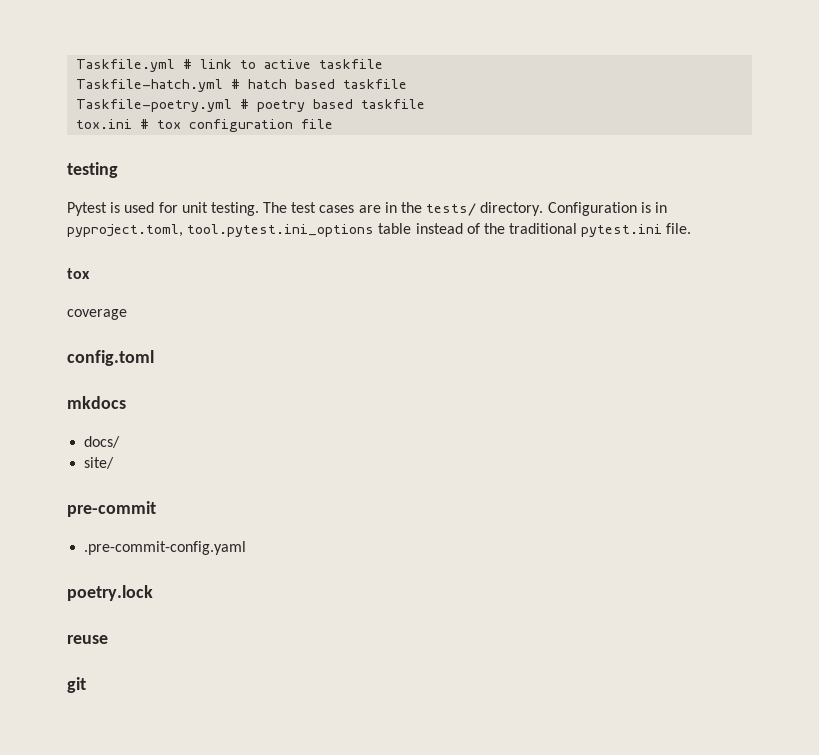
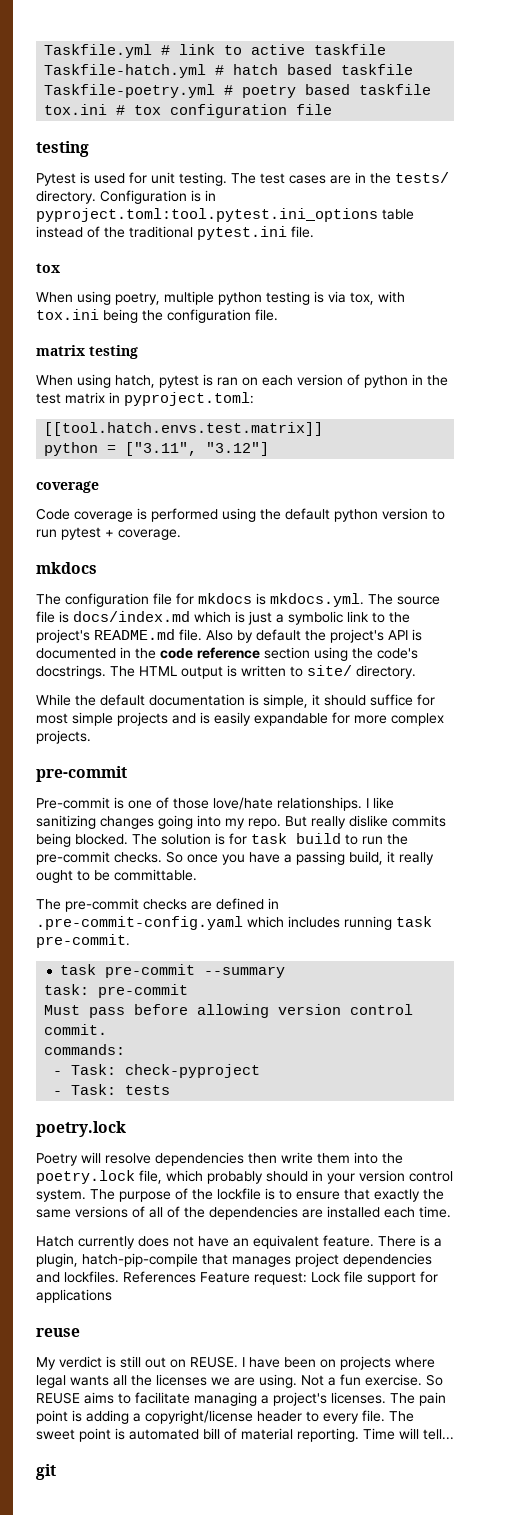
[67,224,375,237] pyproject.toml, tool.pytest.ini_options -> [36,208,378,222] pyproject.toml:tool.pytest.ini_options
[67,309,127,320] [67,350,154,366] [67,396,126,409] [84,436,121,448] [84,457,115,469] [67,501,156,517] [84,541,247,555] [67,585,153,601] [67,635,108,644] coverage // config.toml // mkdocs // docs/ // site/ // pre-commit // .pre-commit-config.yaml // poetry.lock // reuse -> [36,291,405,305] [36,309,278,323] [36,345,138,359] [36,374,448,388] [36,392,254,406] [44,422,324,436] [44,442,270,456] [36,481,99,493] [36,508,445,522] [36,527,181,540] [36,562,97,574] [36,593,440,607] [36,611,410,625] [36,629,422,643] [36,647,418,661] [36,665,416,679] [36,694,435,708] [36,712,444,726] [36,730,91,744] [36,766,127,782] [36,797,394,811] [36,815,446,829] [36,833,408,847] [36,851,434,865] [36,869,197,883] [36,898,279,912] [36,916,432,930] [36,934,130,948] [59,964,285,978] [44,984,189,998] [44,1004,414,1018] [44,1024,108,1035] [44,1044,126,1055] [53,1064,261,1078] [53,1084,171,1095] [36,1121,126,1137] [36,1152,403,1166] [36,1170,453,1184] [36,1188,444,1202] [36,1206,451,1220] [36,1235,442,1249] [36,1253,432,1267] [36,1271,438,1285] [36,1289,112,1303] [36,1328,80,1337] [36,1356,435,1370] [36,1374,443,1388] [36,1392,446,1406] [36,1410,414,1424] [36,1428,454,1442] When using poetry, multiple python testing is via tox, with tox.ini being the configuration file. // matrix testing // When using hatch, pytest is ran on each version of python in the test matrix in pyproject.toml: // [[tool.hatch.envs.test.matrix]] // python = ["3.11", "3.12"] // coverage // Code coverage is performed using the default python version to run pytest + coverage. // mkdocs // The configuration file for mkdocs is mkdocs.yml. The source file is docs/index.md which is just a symbolic link to the project's README.md file. Also by default the project's API is documented in the code reference section using the code's docstrings. The HTML output is written to site/ directory. // While the default documentation is simple, it should suffice for most simple projects and is easily expandable for more complex projects. // pre-commit // Pre-commit is one of those love/hate relationships. I like sanitizing changes going into my repo. But really dislike commits being blocked. The solution is for task build to run the pre-commit checks. So once you have a passing build, it really ought to be committable. // The pre-commit checks are defined in .pre-commit-config.yaml which includes running task pre-commit. // task pre-commit --summary // task: pre-commit // Must pass before allowing version control commit. // commands: // - Task: check-pyproject // - Task: tests // poetry.lock // Poetry will resolve dependencies then write them into the poetry.lock file, which probably should in your version control system. The purpose of the lockfile is to ensure that exactly the same versions of all of the dependencies are installed each time. // Hatch currently does not have an equivalent feature. There is a plugin, hatch-pip-compile that manages project dependencies and lockfiles. References Feature request: Lock file support for applications // reuse // My verdict is still out on REUSE. I have been on projects where legal wants all the licenses we are using. Not a fun exercise. So REUSE aims to facilitate managing a project's licenses. The pain point is adding a copyright/license header to every file. The sweet point is automated bill of material reporting. Time will tell...

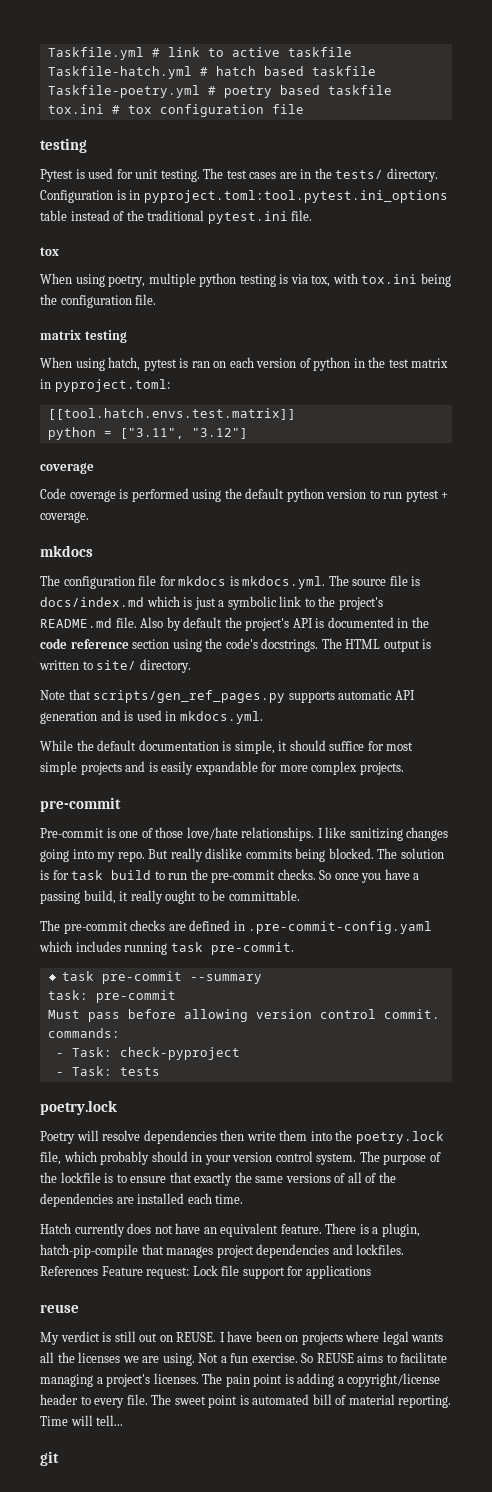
(416, 672) none -> [40,689,415,703] [40,710,263,724] // Note that scripts/gen_ref_pages.py supports automatic API generation and is used in mkdocs.yml.

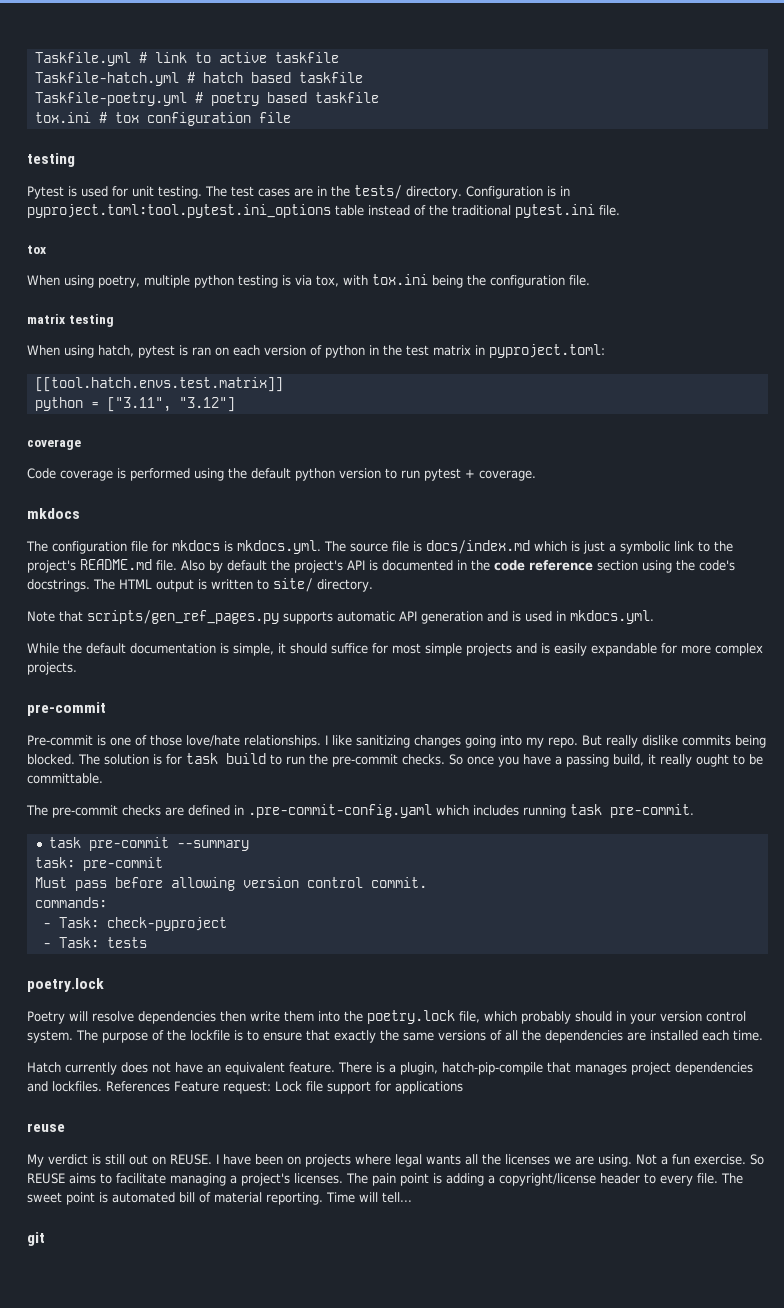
[365,1173,377,1183] of -> (518, 1035) none

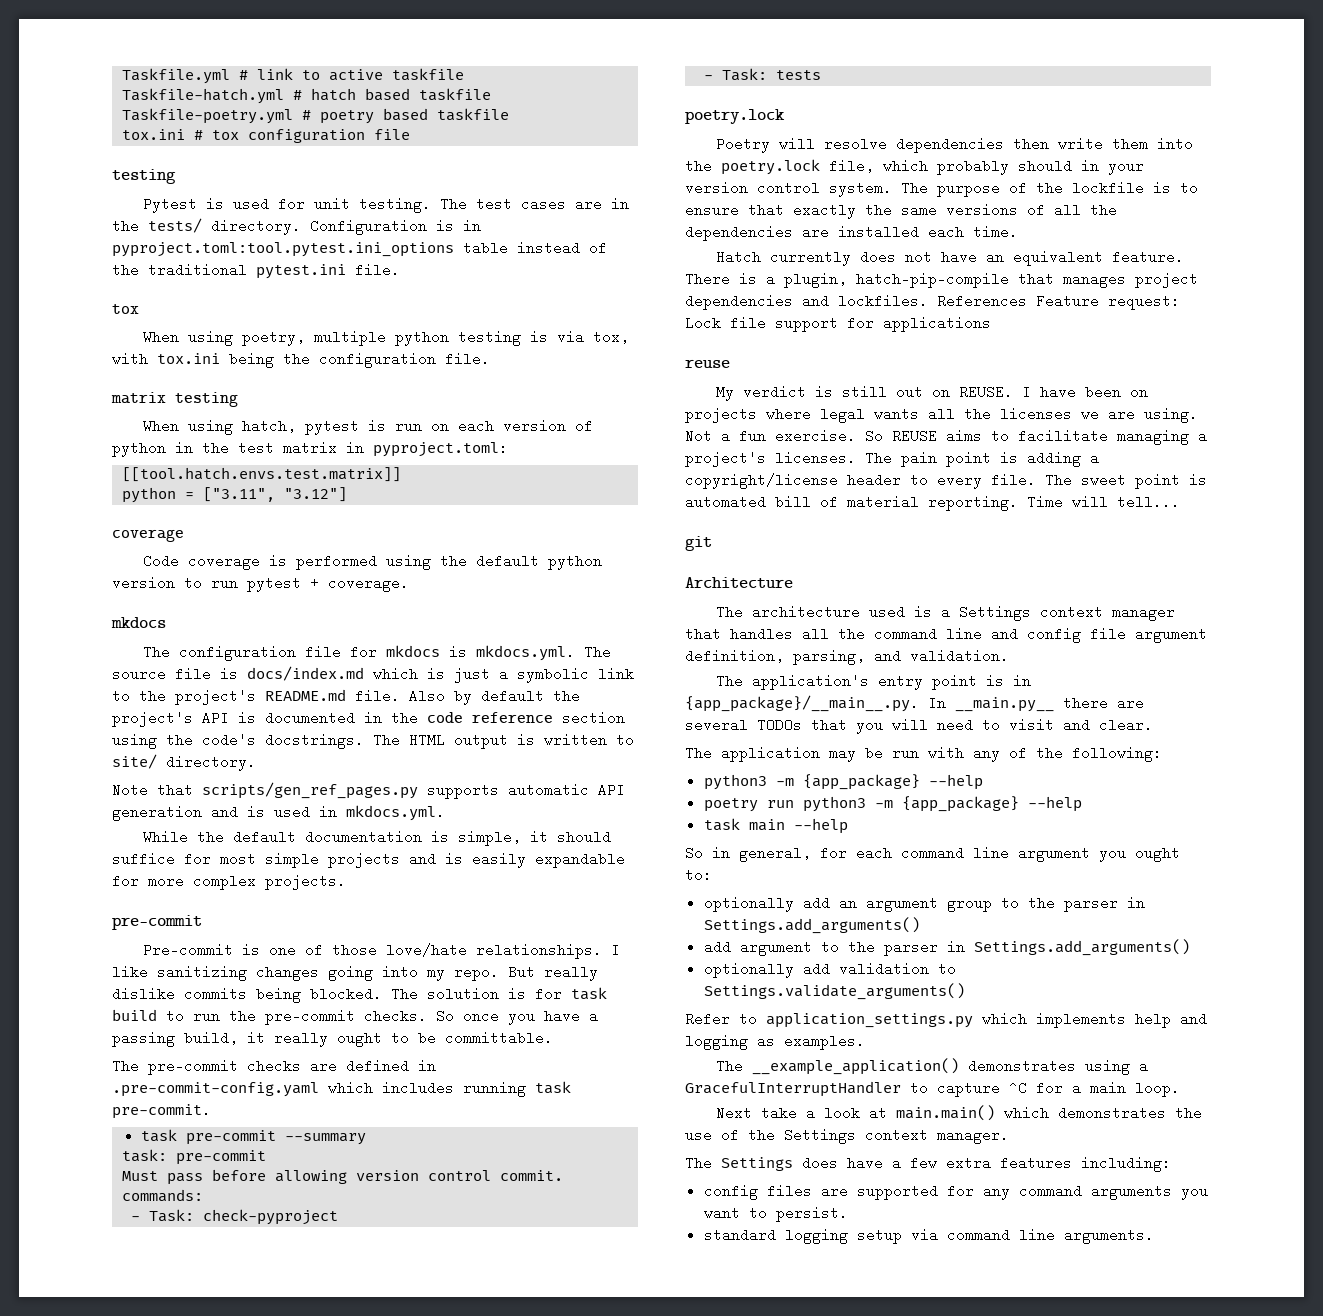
[192,347,211,356] ran -> [394,424,422,431] run
(45, 1239) none -> [685,577,793,588] [715,605,1175,621] [685,627,1207,643] [685,649,1009,665] [715,674,1031,690] [685,695,1144,712] [685,718,1153,734] [685,746,1162,762] [703,774,983,790] [703,796,1082,812] [703,818,848,834] [685,846,1180,862] [685,868,712,882] [703,896,1145,912] [703,917,920,934] [703,939,1190,956] [703,962,956,978] [703,983,965,1000] [685,1012,1207,1028] [685,1034,865,1050] [715,1058,1148,1075] [685,1081,1180,1097] [715,1105,1202,1121] [685,1128,1009,1144] [685,1156,1171,1172] [703,1184,1208,1200] [703,1206,848,1222] [703,1228,1154,1244] // Architecture // The architecture used is a Settings context manager that handles all the command line and config file argument definition, parsing, and validation. // The application's entry point is in {app_package}/__main__.py. In __main.py__ there are several TODOs that you will need to visit and clear. // The application may be run with any of the following: // python3 -m {app_package} --help // poetry run python3 -m {app_package} --help // task main --help // So in general, for each command line argument you ought to: // optionally add an argument group to the parser in Settings.add_arguments() // add argument to the parser in Settings.add_arguments() // optionally add validation to Settings.validate_arguments() // Refer to application_settings.py which implements help and logging as examples. // The __example_application() demonstrates using a GracefulInterruptHandler to capture ^C for a main loop. // Next take a look at main.main() which demonstrates the use of the Settings context manager. // The Settings does have a few extra features including: // config files are supported for any command arguments you want to persist. // standard logging setup via command line arguments.

